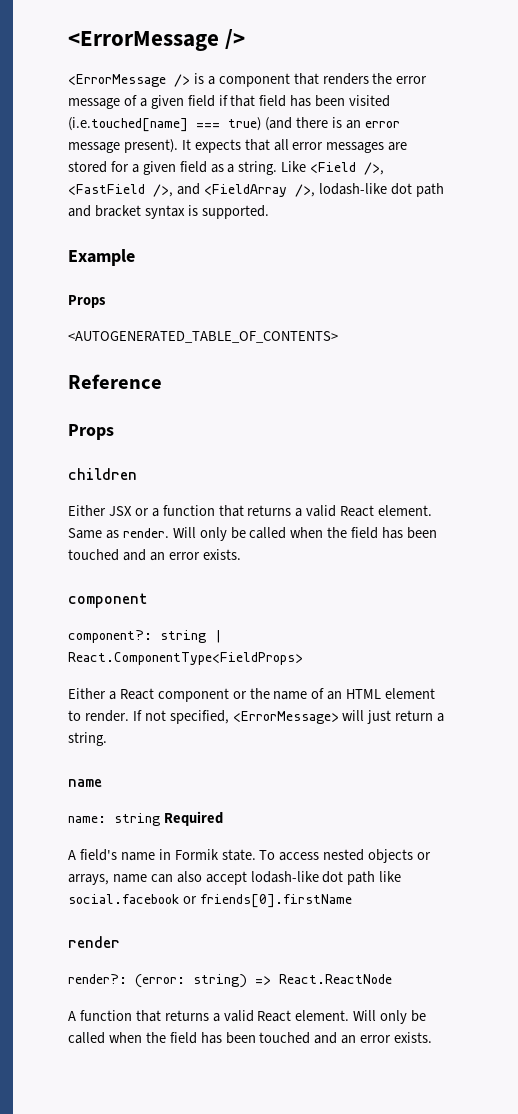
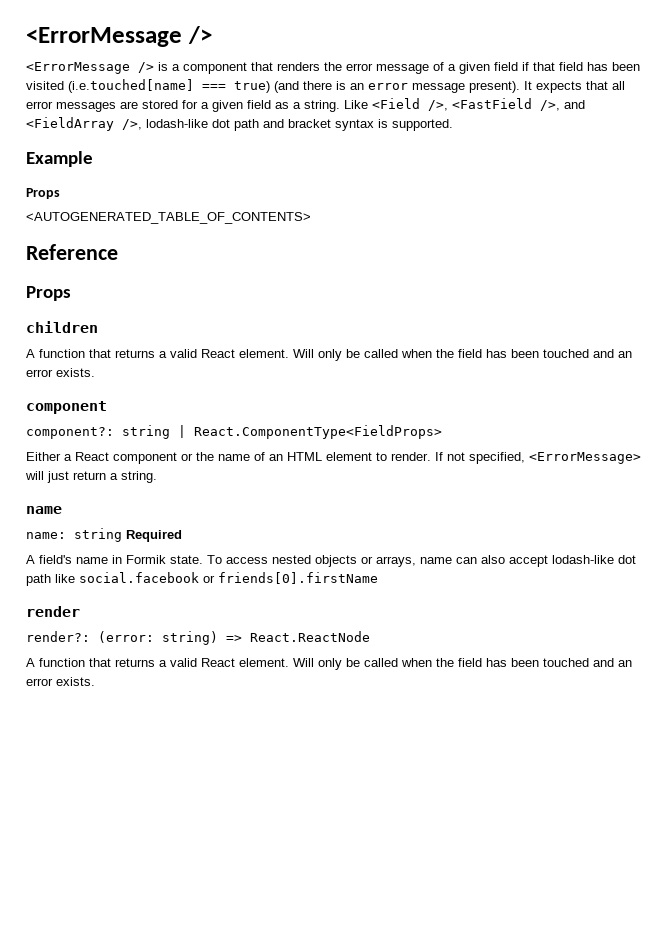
[68,505,433,517] [68,528,169,539] Either JSX or a function that returns a valid React element. Same as render. -> [26,349,289,358] A function that returns a valid React element.

